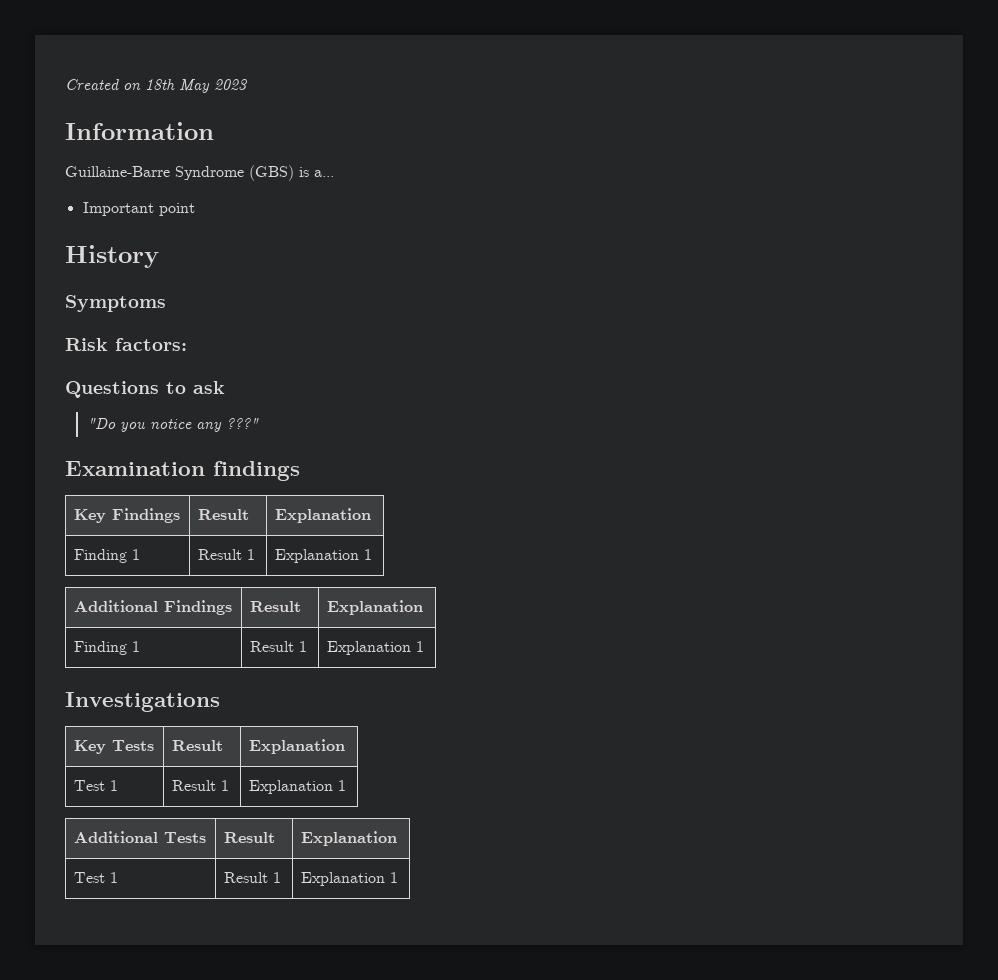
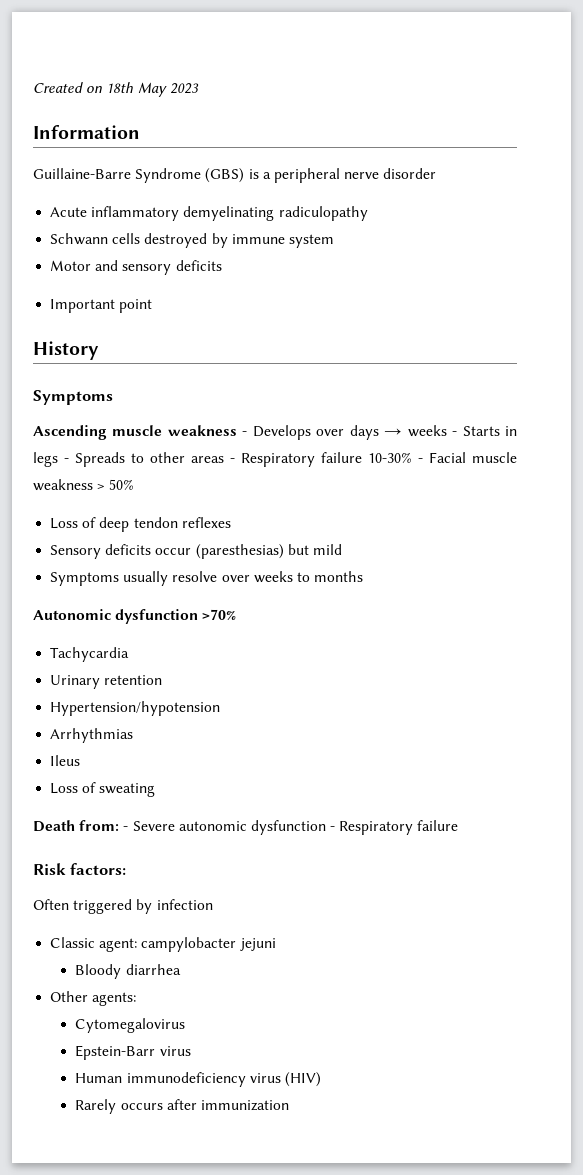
[314,170,334,177] [82,202,195,216] [65,245,159,268] [65,295,166,312] [65,338,187,351] [65,381,225,398] [87,418,260,432] [65,461,300,481] [74,508,181,523] [198,509,250,520] [275,508,372,523] [74,549,141,563] [198,549,256,560] [275,549,373,563] [74,600,233,615] [250,601,302,612] [327,600,424,615] [74,641,141,655] [250,641,308,652] [327,641,425,655] [65,692,220,712] [74,740,155,754] [172,740,224,751] [249,739,346,754] [74,780,119,791] [172,780,230,791] [249,780,347,794] [74,831,207,843] [224,832,276,843] [301,831,398,846] [74,872,119,883] [224,872,282,883] [301,872,399,886] a... // Important point // History // Symptoms // Risk factors: // Questions to ask // "Do you notice any ???" // Examination findings // Key Findings | Result | Explanation // Finding 1 | Result 1 | Explanation 1 // Additional Findings | Result | Explanation // Finding 1 | Result 1 | Explanation 1 // Investigations // Key Tests | Result | Explanation // Test 1 | Result 1 | Explanation 1 // Additional Tests | Result | Explanation // Test 1 | Result 1 | Explanation 1 -> [262,168,437,183] [50,206,368,221] [50,233,334,248] [50,260,222,275] [50,299,153,313] [33,341,99,360] [33,390,113,405] [33,425,517,440] [33,452,517,467] [33,479,135,491] [50,517,231,532] [50,544,342,559] [50,571,364,586] [33,609,237,624] [50,647,130,662] [50,675,163,689] [50,701,221,716] [50,728,134,743] [50,755,81,766] [50,782,156,797] [33,820,459,835] [33,863,127,875] [33,899,213,914] [50,937,276,952] [75,964,181,979] [50,991,137,1006] [75,1018,186,1033] [75,1045,191,1060] [75,1072,321,1087] [75,1099,289,1114] a peripheral nerve disorder // Acute inflammatory demyelinating radiculopathy // Schwann cells destroyed by immune system // Motor and sensory deficits // Important point // History // Symptoms // Ascending muscle weakness - Develops over days → weeks - Starts in legs - Spreads to other areas - Respiratory failure 10-30% - Facial muscle weakness > 50% // Loss of deep tendon reflexes // Sensory deficits occur (paresthesias) but mild // Symptoms usually resolve over weeks to months // Autonomic dysfunction >70% // Tachycardia // Urinary retention // Hypertension/hypotension // Arrhythmias // Ileus // Loss of sweating // Death from: - Severe autonomic dysfunction - Respiratory failure // Risk factors: // Often triggered by infection // Classic agent: campylobacter jejuni // Bloody diarrhea // Other agents: // Cytomegalovirus // Epstein-Barr virus // Human immunodeficiency virus (HIV) // Rarely occurs after immunization

